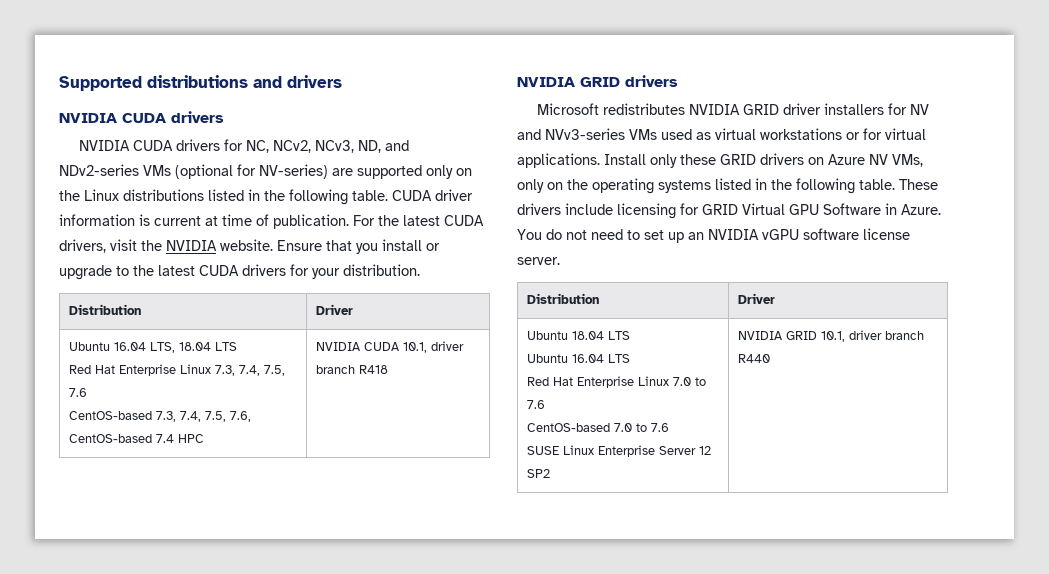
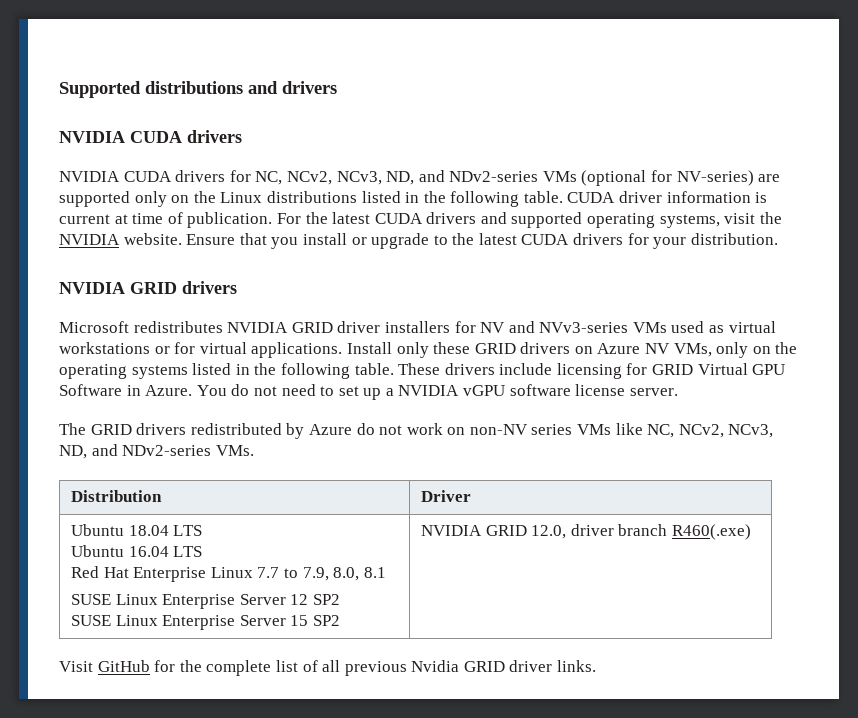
[59,239,106,253] drivers, -> [426,212,720,228] drivers and supported operating systems,
[68,304,141,315] [315,304,353,315] [68,342,237,353] [68,364,285,376] [68,388,87,397] [68,411,251,422] [68,434,204,443] [315,341,464,353] [315,365,388,374] // Distribution | Driver // Ubuntu 16.04 LTS, 18.04 LTS // Red Hat Enterprise Linux 7.3, 7.4, 7.5, 7.6 // CentOS-based 7.3, 7.4, 7.5, 7.6, CentOS-based 7.4 HPC | NVIDIA CUDA 10.1, driver branch R418 -> (778, 239) none
[688,232,704,240] an -> [385,388,394,396] a
(560, 261) none -> [59,423,774,439] [59,444,254,459] // The GRID drivers redistributed by Azure do not work on non-NV series VMs like NC, NCv2, NCv3, ND, and NDv2-series VMs.
[672,377,706,386] [526,400,545,409] [526,423,669,432] 7.0 to 7.6 // CentOS-based 7.0 to 7.6 -> [257,567,386,581] 7.7 to 7.9, 8.0, 8.1
[737,330,924,342] [737,354,770,363] | NVIDIA GRID 10.1, driver branch R440 -> [70,615,340,630] [420,524,751,540] [59,660,597,676] // SUSE Linux Enterprise Server 15 SP2 | NVIDIA GRID 12.0, driver branch R460(.exe) // Visit GitHub for the complete list of all previous Nvidia GRID driver links.

